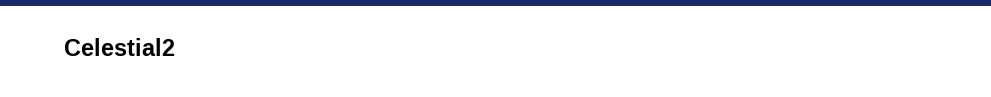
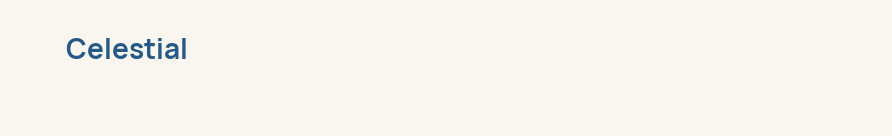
[64,38,175,56] Celestial2 -> [66,38,188,59] Celestial

